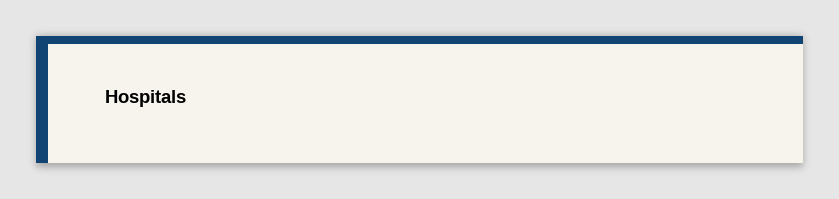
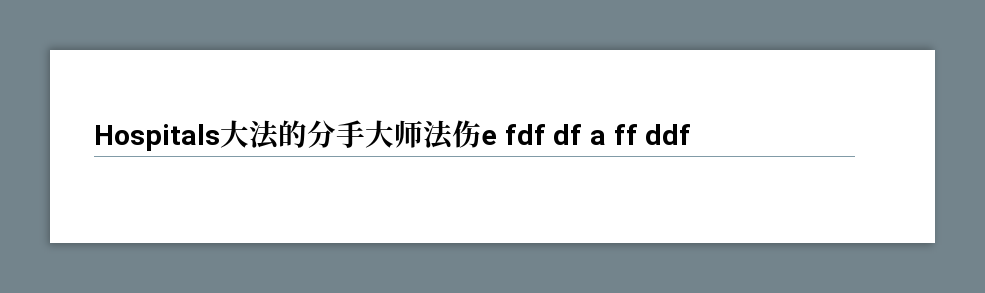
(186, 98) none -> [220,120,692,150] 大法的分手大师法伤e fdf df a ff ddf

